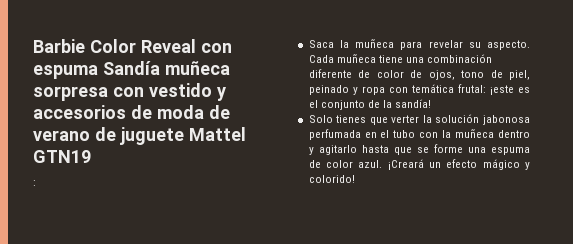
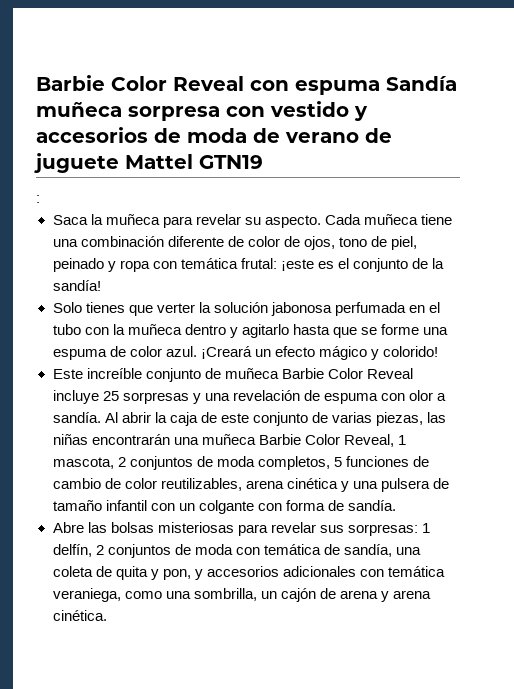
(355, 179) none -> [52,368,413,382] [52,390,447,404] [52,412,447,426] [52,434,406,447] [52,456,429,470] [52,478,449,492] [52,500,396,514] [52,522,430,536] [52,544,421,558] [52,566,445,580] [52,588,431,602] [52,610,107,621] // Este increíble conjunto de muñeca Barbie Color Reveal incluye 25 sorpresas y una revelación de espuma con olor a sandía. Al abrir la caja de este conjunto de varias piezas, las niñas encontrarán una muñeca Barbie Color Reveal, 1 mascota, 2 conjuntos de moda completos, 5 funciones de cambio de color reutilizables, arena cinética y una pulsera de tamaño infantil con un colgante con forma de sandía. // Abre las bolsas misteriosas para revelar sus sorpresas: 1 delfín, 2 conjuntos de moda con temática de sandía, una coleta de quita y pon, y accesorios adicionales con temática veraniega, como una sombrilla, un cajón de arena y arena cinética.

